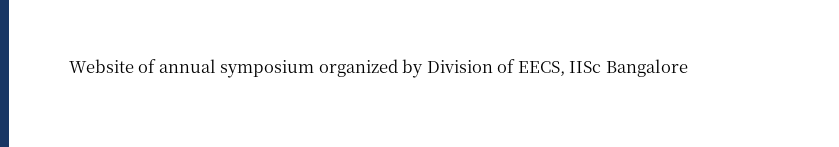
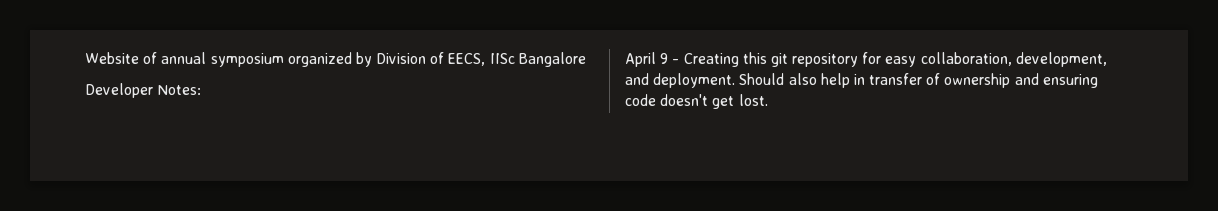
(688, 68) none -> [85,83,202,98] [625,52,1107,67] [625,73,1098,88] [625,94,768,109] // Developer Notes: // April 9 - Creating this git repository for easy collaboration, development, and deployment. Should also help in transfer of ownership and ensuring code doesn't get lost.

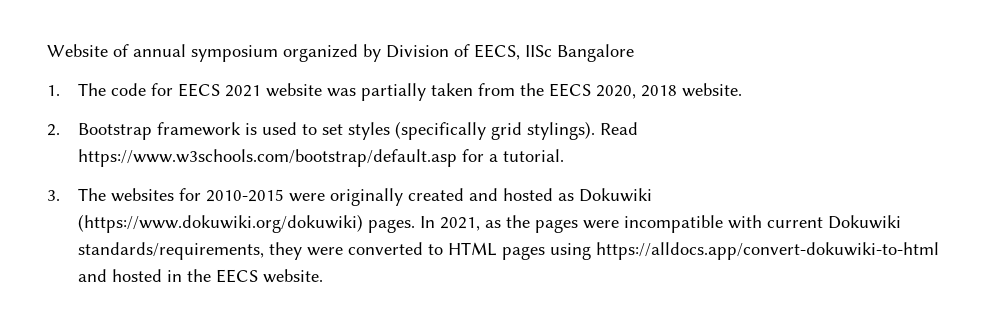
[85,83,202,98] [625,52,1107,67] [625,73,1098,88] [625,94,768,109] Developer Notes: // April 9 - Creating this git repository for easy collaboration, development, and deployment. Should also help in transfer of ownership and ensuring code doesn't get lost. -> [47,83,742,101] [47,121,638,140] [77,149,564,167] [47,188,652,206] [77,214,901,233] [77,242,939,260] [77,269,323,283] 1. The code for EECS 2021 website was partially taken from the EECS 2020, 2018 website. // 2. Bootstrap framework is used to set styles (specifically grid stylings). Read https://www.w3schools.com/bootstrap/default.asp for a tutorial. // 3. The websites for 2010-2015 were originally created and hosted as Dokuwiki (https://www.dokuwiki.org/dokuwiki) pages. In 2021, as the pages were incompatible with current Dokuwiki standards/requirements, they were converted to HTML pages using https://alldocs.app/convert-dokuwiki-to-html and hosted in the EECS website.

